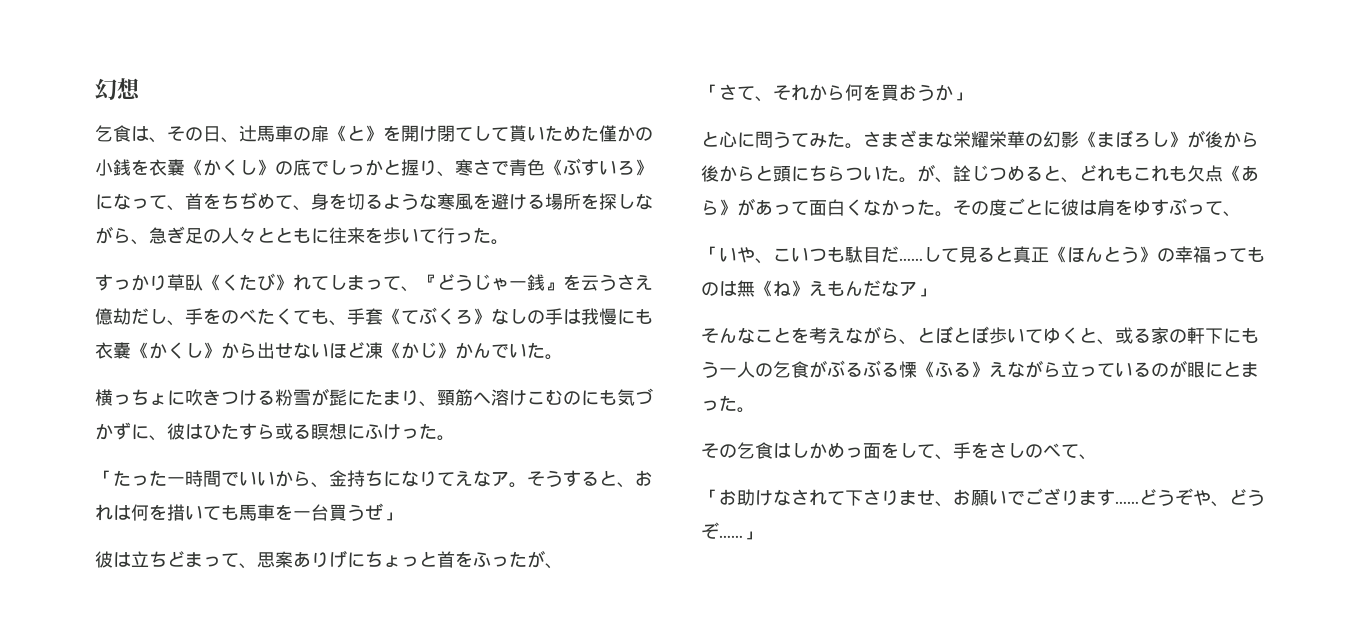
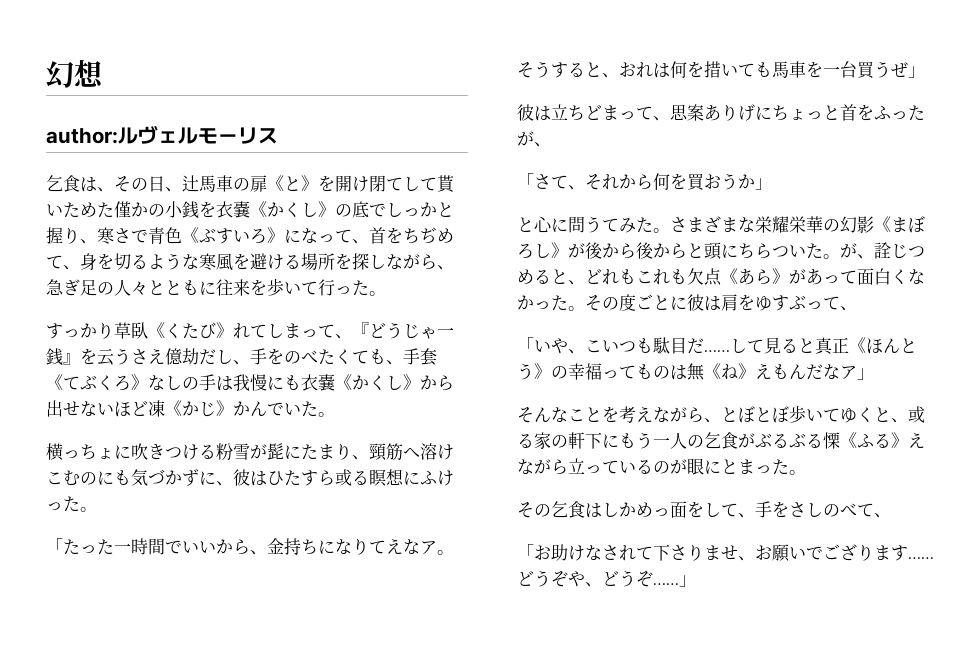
(141, 89) none -> [46,125,278,144] // author:ルヴェルモーリス

